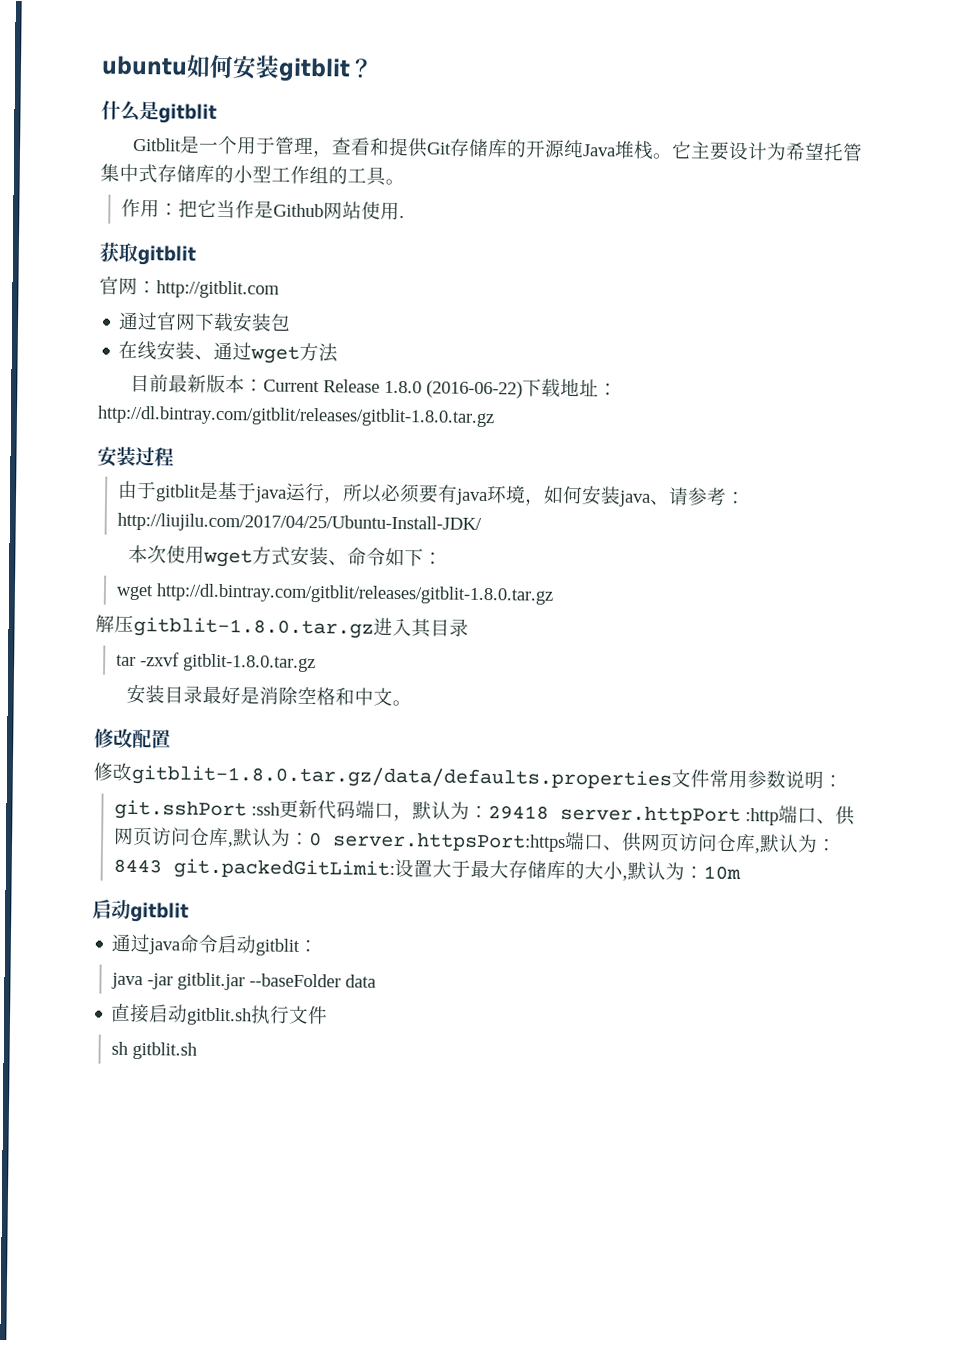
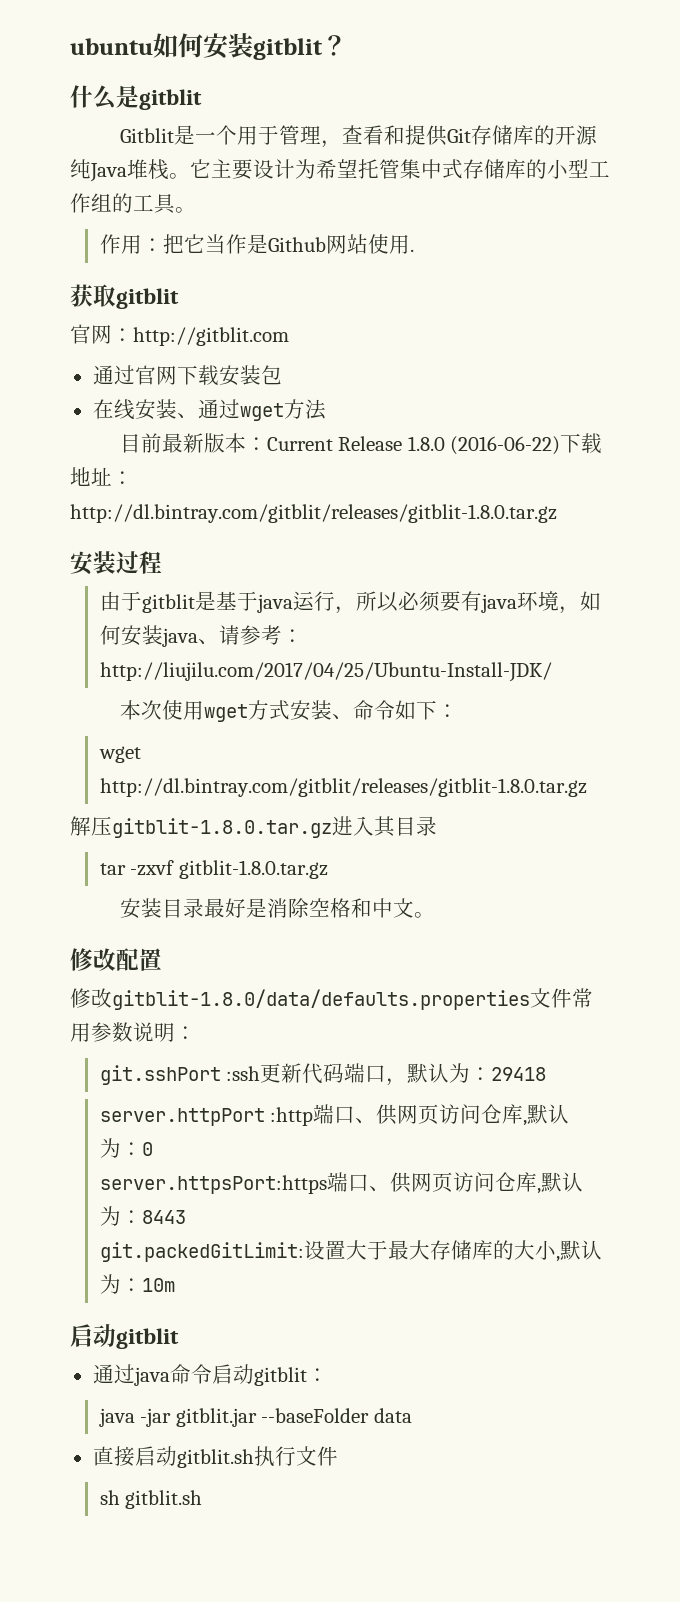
[131,764,672,791] gitblit-1.8.0.tar.gz/data/defaults.properties -> [112,989,530,1010] gitblit-1.8.0/data/defaults.properties
(549, 812) none -> (547, 1074) //
(322, 839) none -> (153, 1149) //
(162, 866) none -> (186, 1217) //

